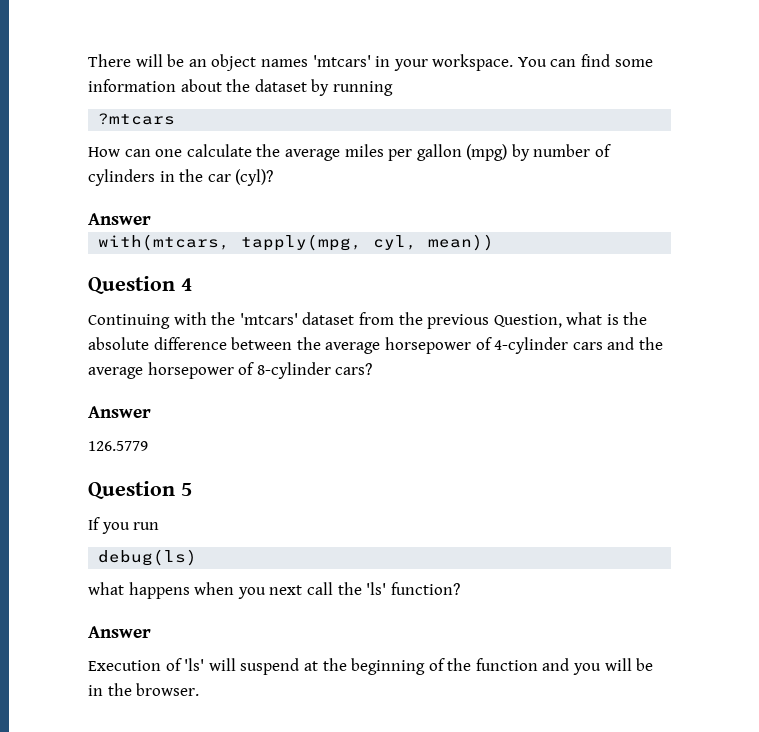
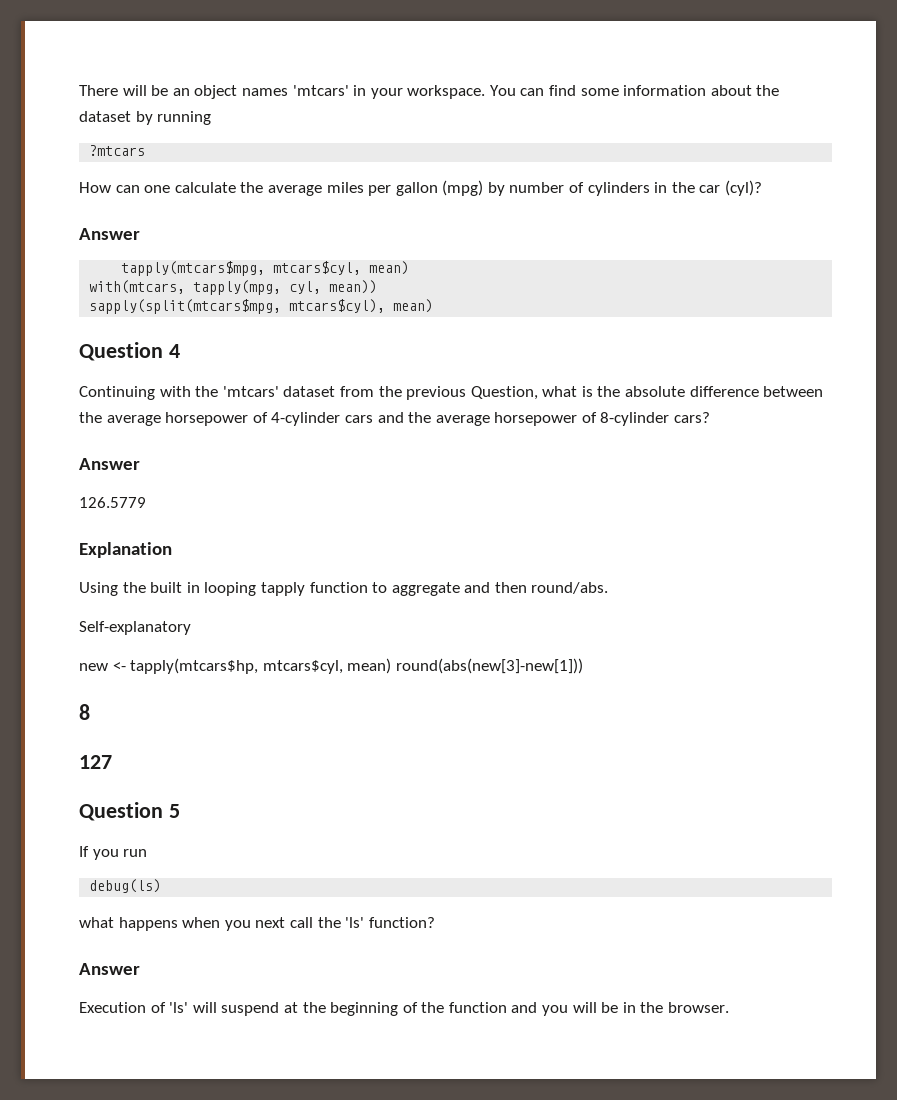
(151, 219) none -> [121,261,410,276] // tapply(mtcars$mpg, mtcars$cyl, mean)
(495, 242) none -> [89,299,434,314] // sapply(split(mtcars$mpg, mtcars$cyl), mean)
(148, 446) none -> [79,542,172,558] [79,582,609,596] [79,621,191,635] [79,658,583,674] [79,704,90,720] [79,755,112,769] // Explanation // Using the built in looping tapply function to aggregate and then round/abs. // Self-explanatory // new <- tapply(mtcars$hp, mtcars$cyl, mean) round(abs(new[3]-new[1])) // 8 // 127

